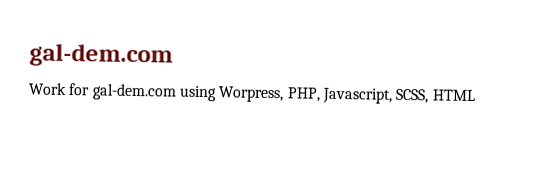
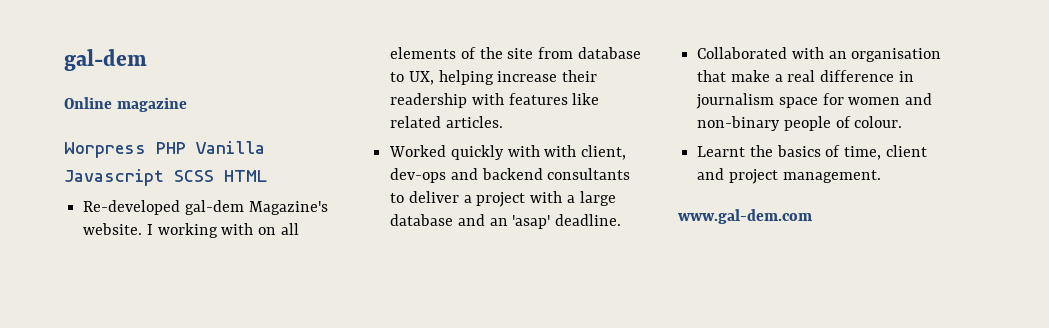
[29,43,173,68] [28,82,476,104] gal-dem.com // Work for gal-dem.com using Worpress, PHP, Javascript, SCSS, HTML -> [64,49,147,71] [64,97,187,112] [64,141,265,158] [64,169,267,186] [83,200,328,215] [83,223,299,238] [390,47,641,59] [390,70,598,85] [390,93,600,108] [390,116,503,128] [389,145,627,160] [390,168,631,183] [390,191,616,207] [390,214,622,229] [697,47,942,62] [697,70,914,82] [696,93,933,109] [697,116,903,131] [697,145,927,160] [697,168,881,184] [678,209,812,224] gal-dem // Online magazine // Worpress PHP Vanilla Javascript SCSS HTML // Re-developed gal-dem Magazine's website. I working with on all elements of the site from database to UX, helping increase their readership with features like related articles. // Worked quickly with with client, dev-ops and backend consultants to deliver a project with a large database and an 'asap' deadline. // Collaborated with an organisation that make a real difference in journalism space for women and non-binary people of colour. // Learnt the basics of time, client and project management. // www.gal-dem.com

